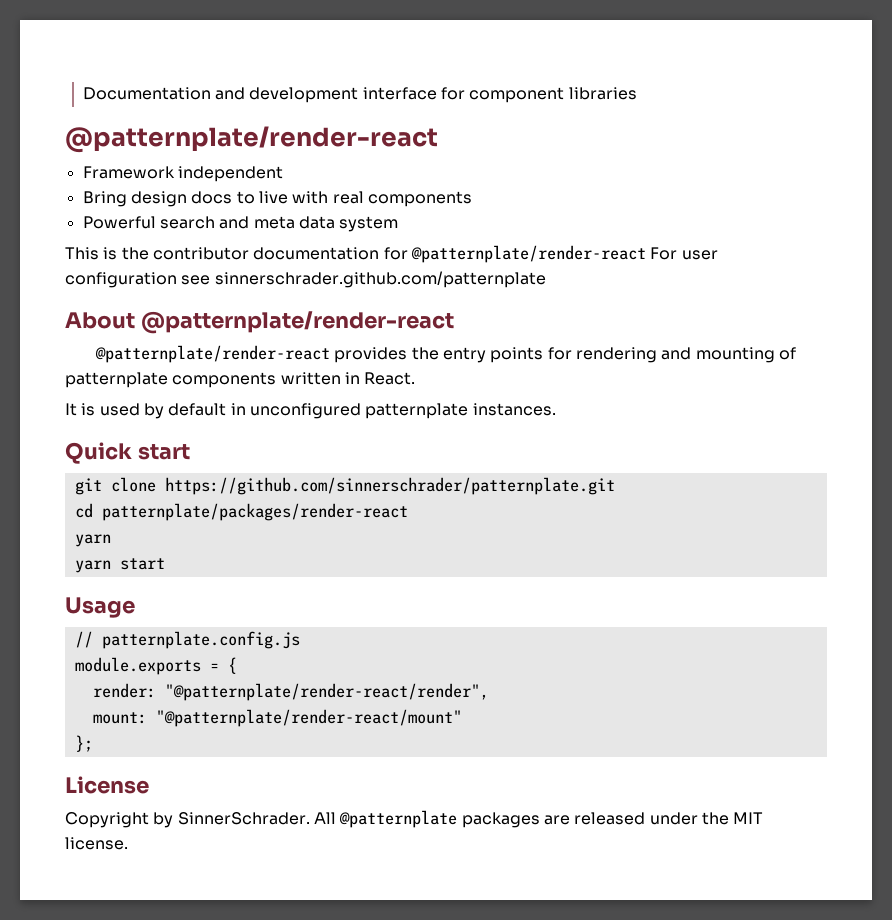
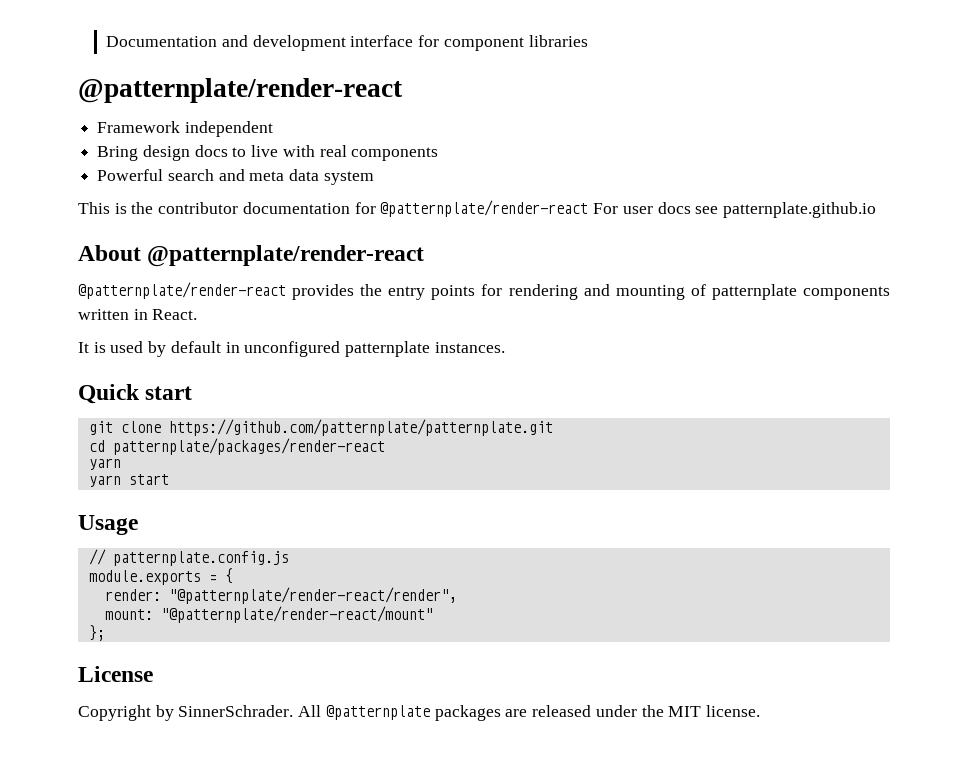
[65,271,546,288] configuration see sinnerschrader.github.com/patternplate -> [657,202,876,218] docs see patternplate.github.io
[164,477,615,495] https://github.com/sinnerschrader/patternplate.git -> [168,419,553,436] https://github.com/patternplate/patternplate.git

